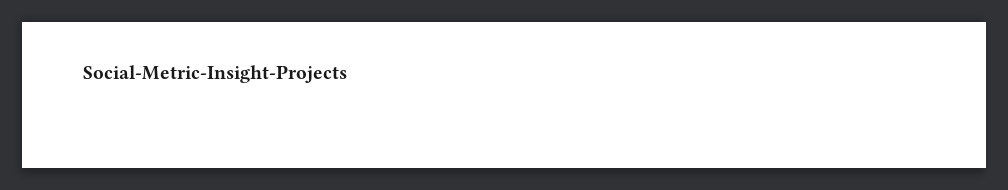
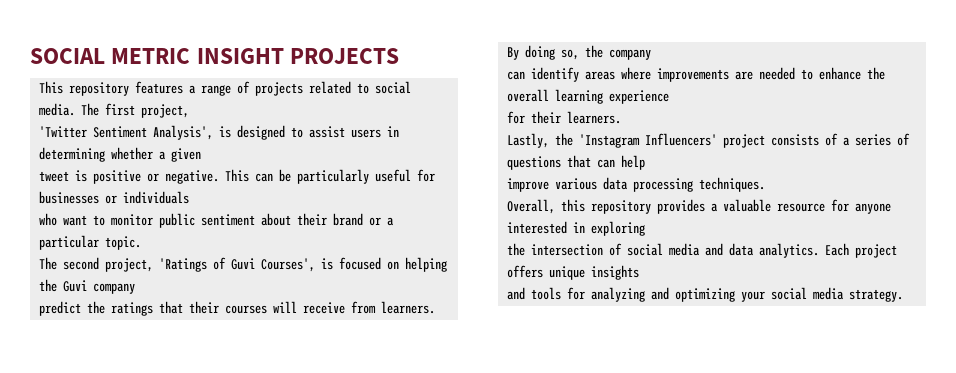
[83,65,347,83] Social-Metric-Insight-Projects -> [30,48,400,64] [39,81,411,96] [39,103,189,118] [39,125,399,140] [39,147,201,162] [39,169,435,184] [39,191,189,204] [39,213,394,228] [39,235,141,250] [39,257,447,272] [39,279,135,294] [39,301,435,316] [507,45,651,60] [507,67,885,82] [507,89,669,104] [507,111,621,124] [507,133,910,148] [507,155,645,170] [507,177,765,192] [507,199,891,214] [507,221,645,236] [507,243,897,258] [507,265,639,280] [507,287,903,302] SOCIAL METRIC INSIGHT PROJECTS // This repository features a range of projects related to social media. The first project, // 'Twitter Sentiment Analysis', is designed to assist users in determining whether a given // tweet is positive or negative. This can be particularly useful for businesses or individuals // who want to monitor public sentiment about their brand or a particular topic. // The second project, 'Ratings of Guvi Courses', is focused on helping the Guvi company // predict the ratings that their courses will receive from learners. By doing so, the company // can identify areas where improvements are needed to enhance the overall learning experience // for their learners. // Lastly, the 'Instagram Influencers' project consists of a series of questions that can help // improve various data processing techniques. // Overall, this repository provides a valuable resource for anyone interested in exploring // the intersection of social media and data analytics. Each project offers unique insights // and tools for analyzing and optimizing your social media strategy.

